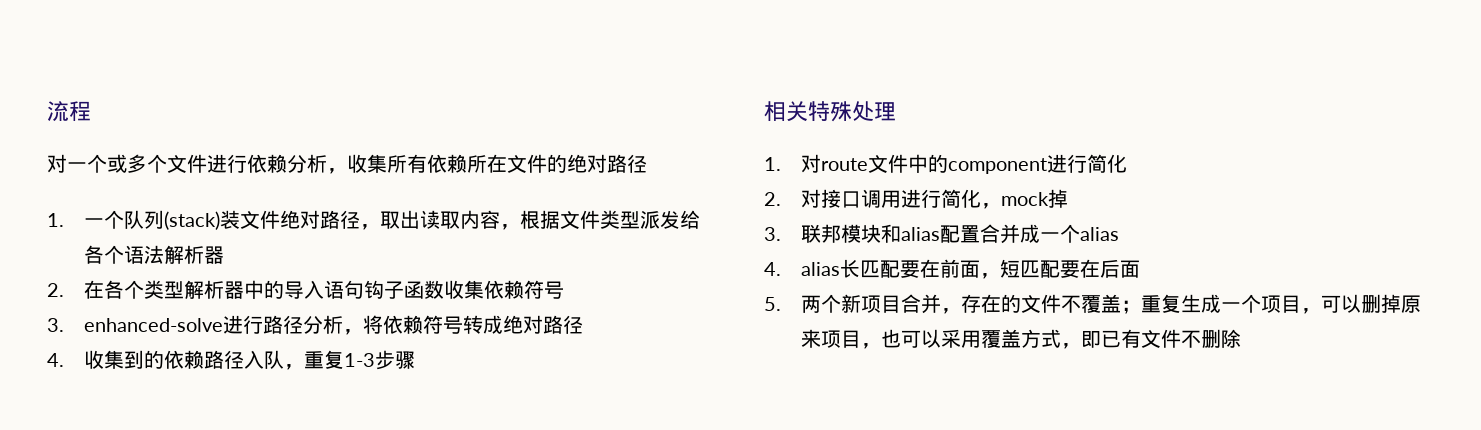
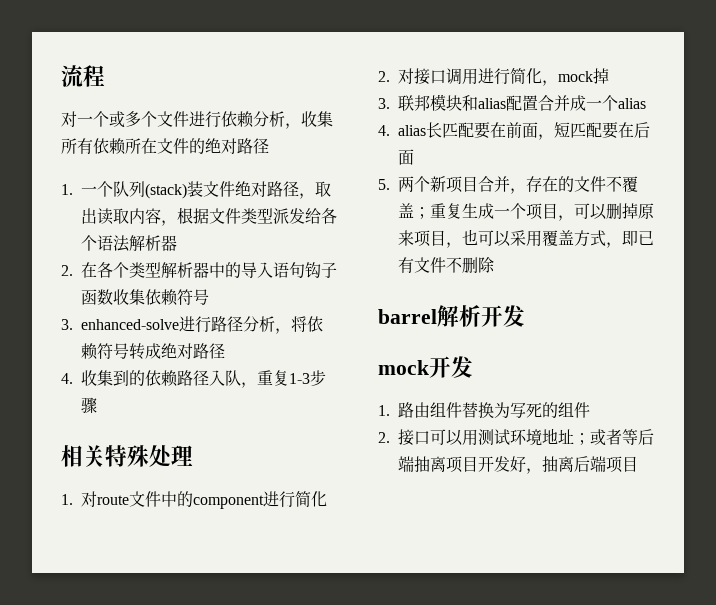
(1242, 338) none -> [378,305,525,327] [378,356,473,378] [378,402,590,419] [378,428,654,446] [398,456,638,474] // barrel解析开发 // mock开发 // 1.路由组件替换为写死的组件 // 2.接口可以用测试环境地址；或者等后端抽离项目开发好，抽离后端项目

